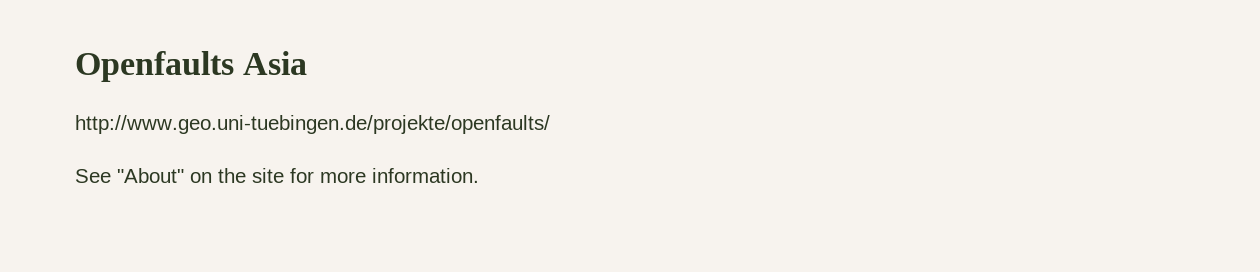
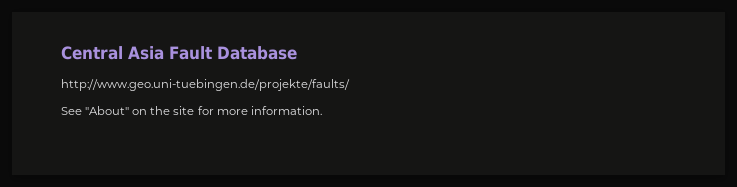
[75,51,234,82] Openfaults -> [61,46,123,60] Central
[75,115,550,134] // http://www.geo.uni-tuebingen.de/projekte/openfaults/ -> [169,46,297,60] [61,79,350,91] Fault Database // http://www.geo.uni-tuebingen.de/projekte/faults/

